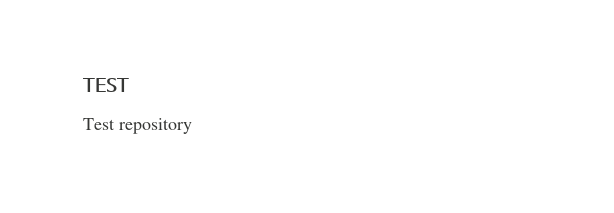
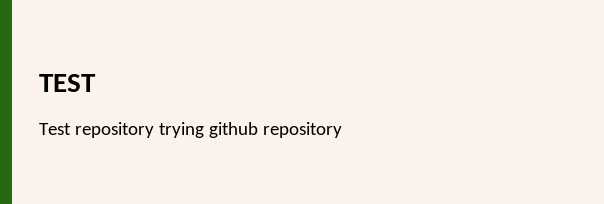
(192, 126) none -> [158,122,342,138] trying github repository

